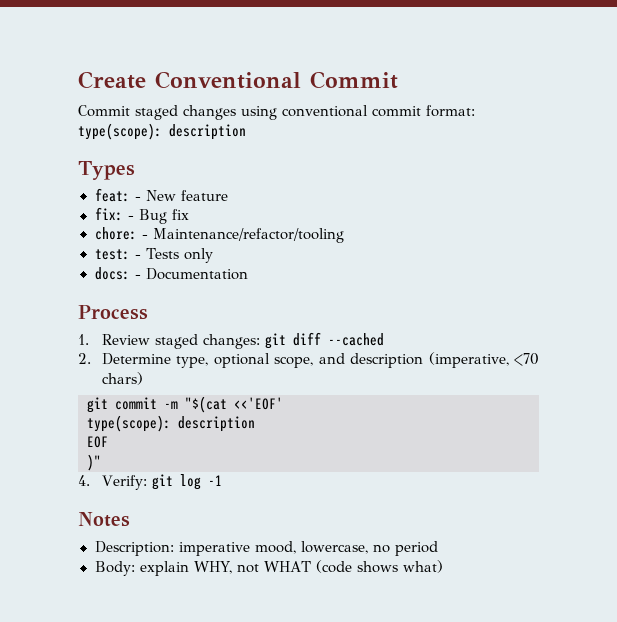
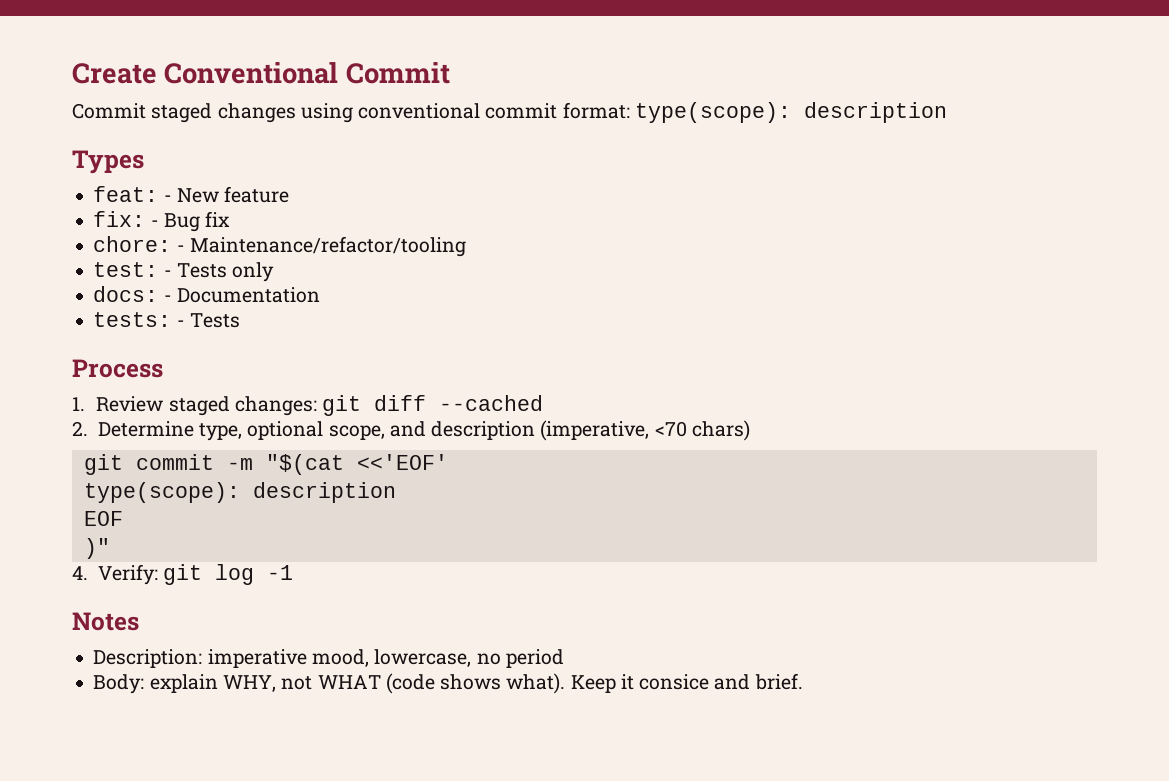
(248, 274) none -> [93,312,240,328] // tests: - Tests
[403,560,444,573] what) -> [506,673,803,694] what). Keep it consice and brief.

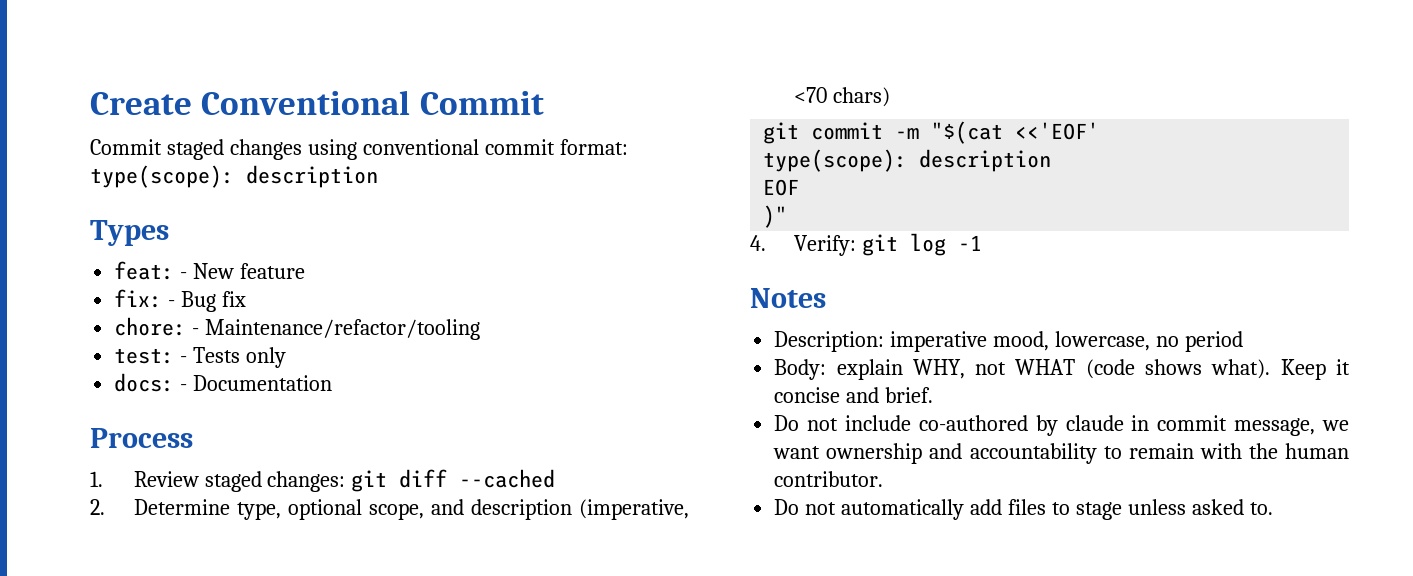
[93,312,240,328] // tests: - Tests -> (333, 383) none
[639,674,710,690] consice -> [774,387,841,403] concise
(803, 681) none -> [774,415,1349,436] [773,443,1349,464] [774,471,884,487] [774,499,1273,520] // Do not include co-authored by claude in commit message, we want ownership and accountability to remain with the human contributor. // Do not automatically add files to stage unless asked to.

